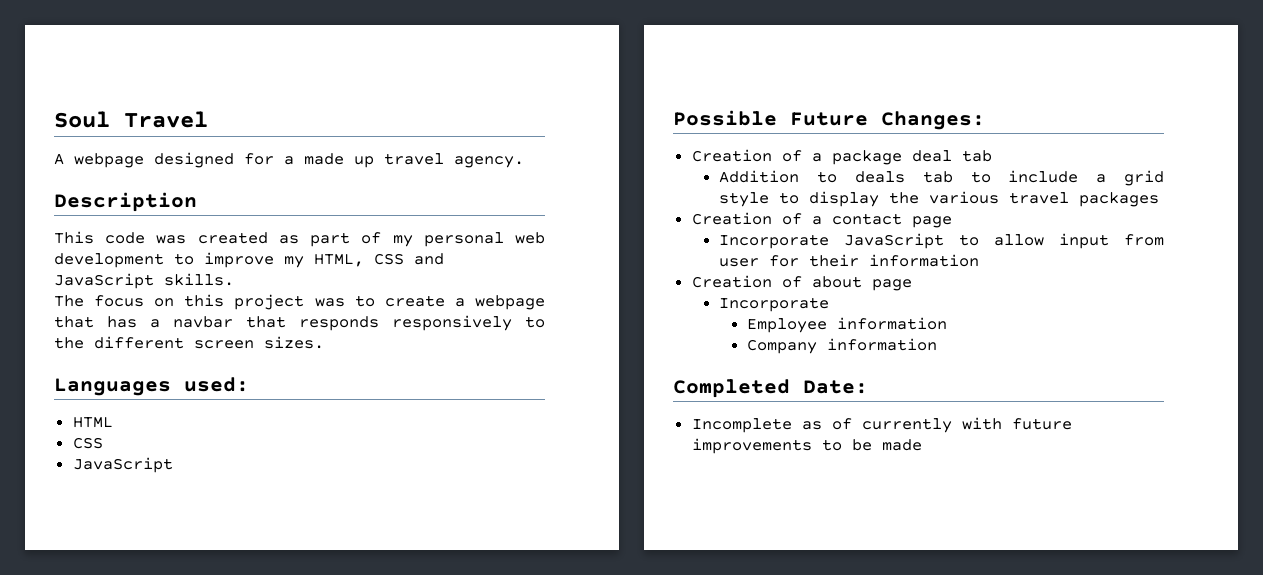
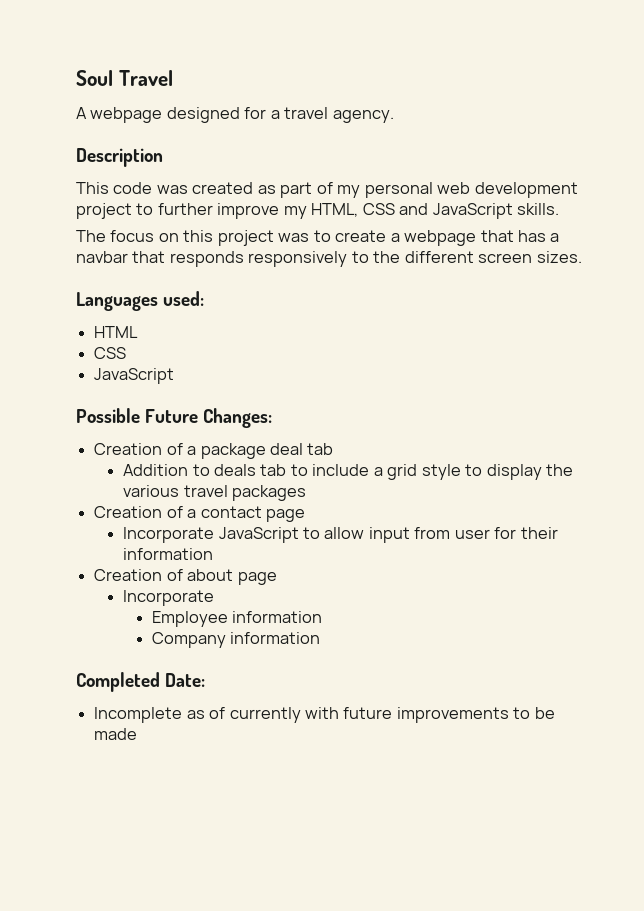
[304,153,374,168] made up -> (280, 114) none
[174,253,194,265] to -> [76,203,213,219] project to further

